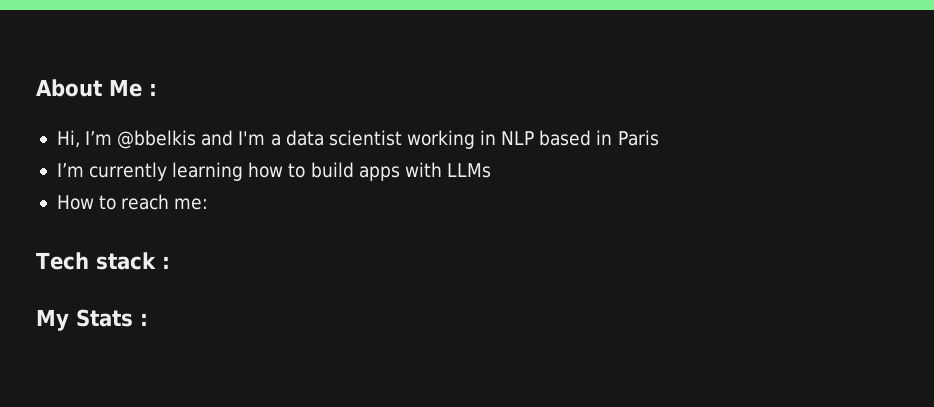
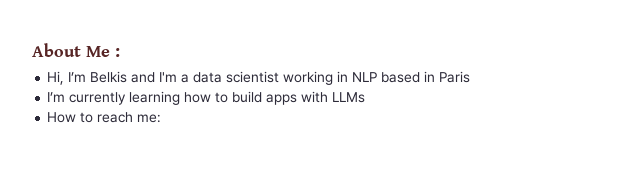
[117,130,197,149] @bbelkis -> [90,71,128,83] Belkis
[36,252,170,270] [36,309,148,331] // Tech stack : // My Stats : -> (162, 118) none

